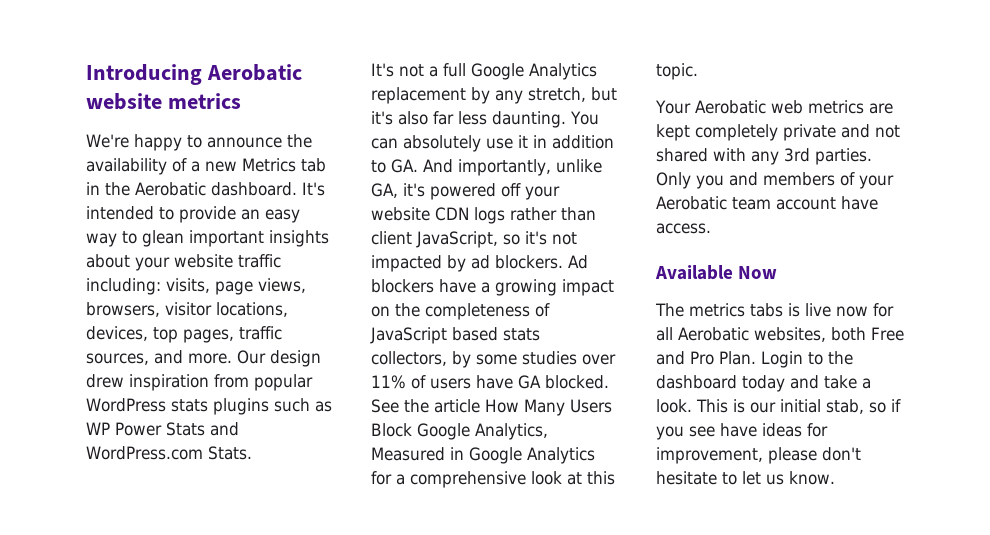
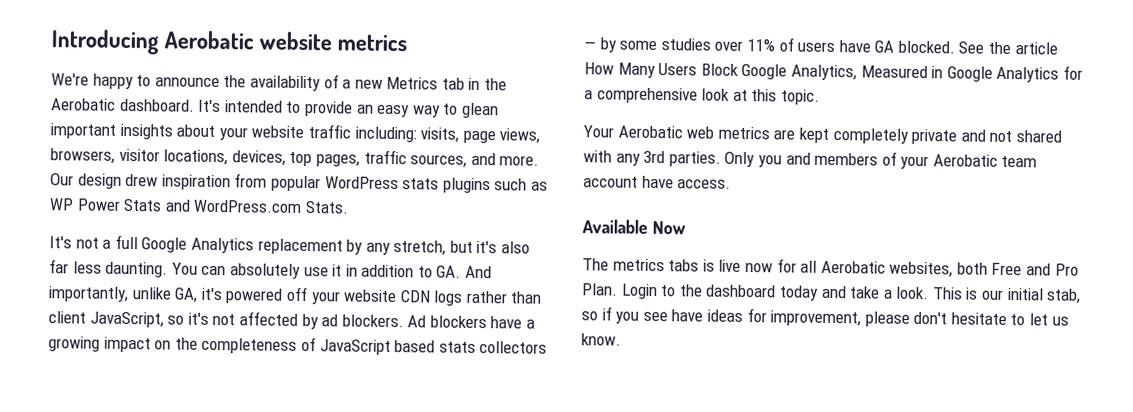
[371,255,442,272] impacted -> [238,311,298,326] affected
[371,351,447,366] collectors, -> [479,341,548,354] [584,41,596,50] collectors —

